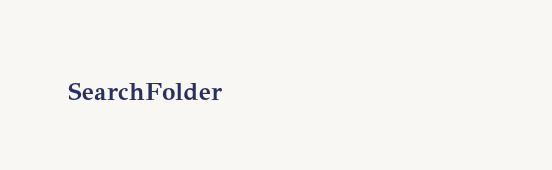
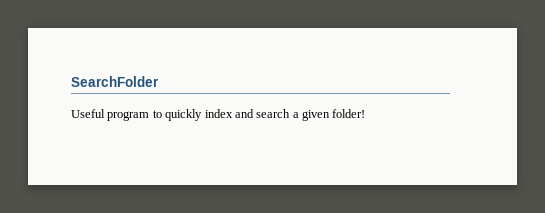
(223, 91) none -> [71,109,366,121] // Useful program to quickly index and search a given folder!

